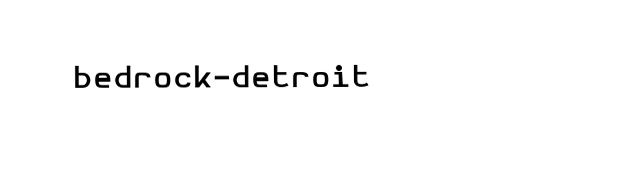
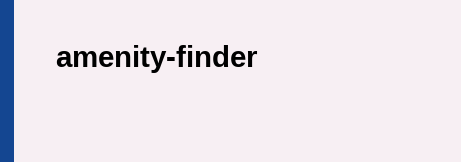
[72,64,371,88] bedrock-detroit -> [56,45,258,73] amenity-finder

